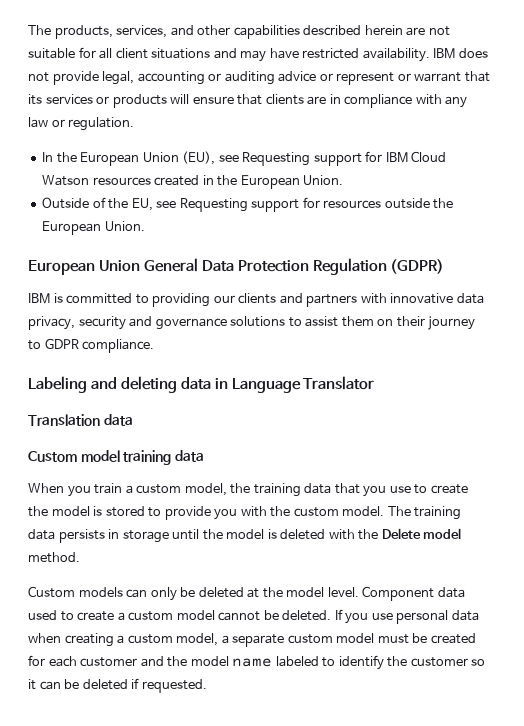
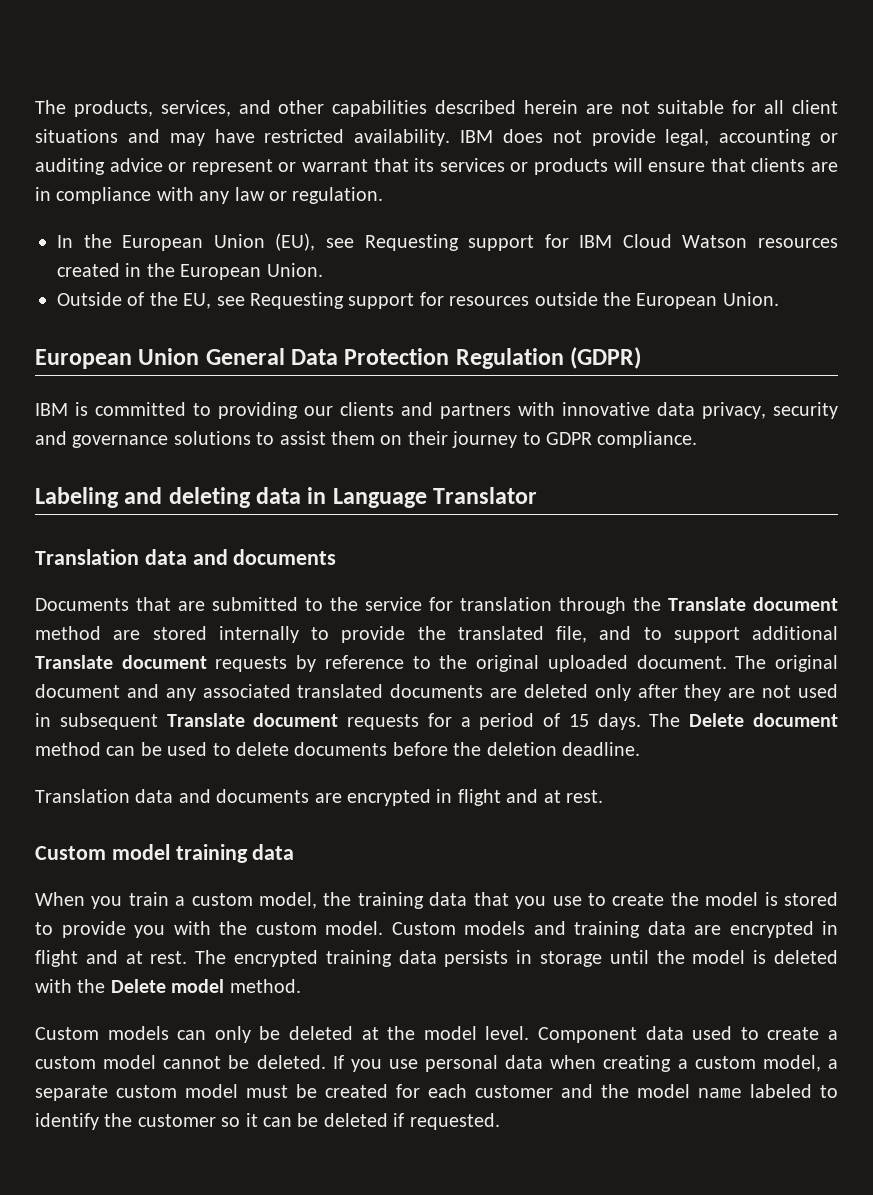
(133, 420) none -> [192,549,337,565] [35,597,838,614] [35,626,838,643] [35,655,839,672] [35,684,838,701] [35,713,838,730] [35,742,640,756] [35,789,603,806] and documents // Documents that are submitted to the service for translation through the Translate document method are stored internally to provide the translated file, and to support additional Translate document requests by reference to the original uploaded document. The original document and any associated translated documents are deleted only after they are not used in subsequent Translate document requests for a period of 15 days. The Delete document method can be used to delete documents before the deletion deadline. // Translation data and documents are encrypted in flight and at rest.
[387,506,411,516] The -> [391,921,838,938] [35,950,318,967] Custom models and training data are encrypted in flight and at rest. The encrypted

